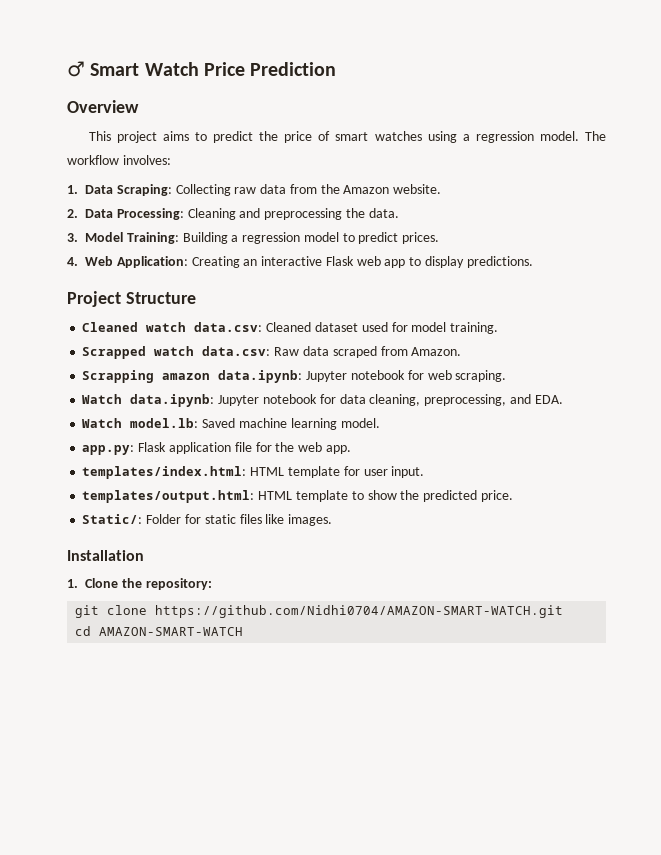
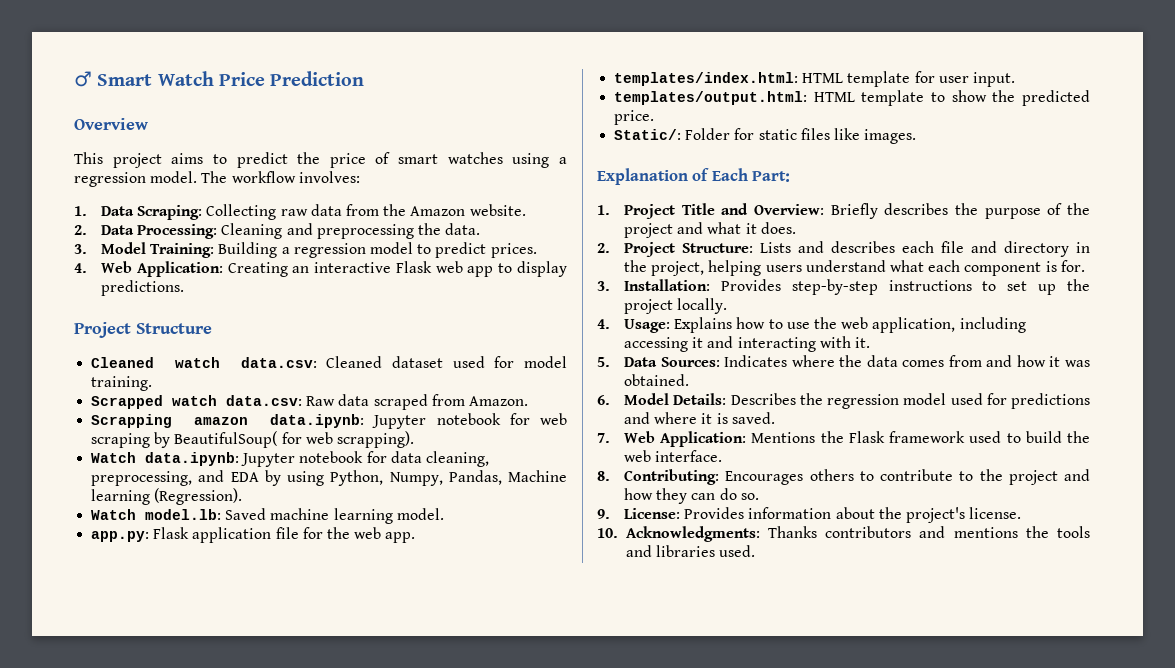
[455,370,507,382] scraping. -> [91,431,414,448] scraping by BeautifulSoup( for web scrapping).
[534,395,563,404] EDA. -> [230,470,567,486] [91,488,243,505] EDA by using Python, Numpy, Pandas, Machine learning (Regression).
[67,550,144,561] [67,578,212,590] [75,605,564,618] [75,626,244,636] Installation // 1. Clone the repository: // git clone https://github.com/Nidhi0704/AMAZON-SMART-WATCH.git // cd AMAZON-SMART-WATCH -> [597,168,791,185] [597,203,1090,219] [624,222,796,238] [597,241,1090,257] [624,260,1085,276] [597,279,1090,295] [624,298,728,314] [597,317,1026,333] [624,336,870,352] [597,355,1090,367] [624,374,690,386] [597,393,1090,409] [624,412,775,424] [597,431,1090,447] [624,450,723,462] [597,469,1090,485] [624,488,759,504] [597,507,1022,523] [597,526,1090,542] [625,545,756,557] Explanation of Each Part: // 1. Project Title and Overview: Briefly describes the purpose of the project and what it does. // 2. Project Structure: Lists and describes each file and directory in the project, helping users understand what each component is for. // 3. Installation: Provides step-by-step instructions to set up the project locally. // 4. Usage: Explains how to use the web application, including accessing it and interacting with it. // 5. Data Sources: Indicates where the data comes from and how it was obtained. // 6. Model Details: Describes the regression model used for predictions and where it is saved. // 7. Web Application: Mentions the Flask framework used to build the web interface. // 8. Contributing: Encourages others to contribute to the project and how they can do so. // 9. License: Provides information about the project's license. // 10. Acknowledgments: Thanks contributors and mentions the tools and libraries used.

